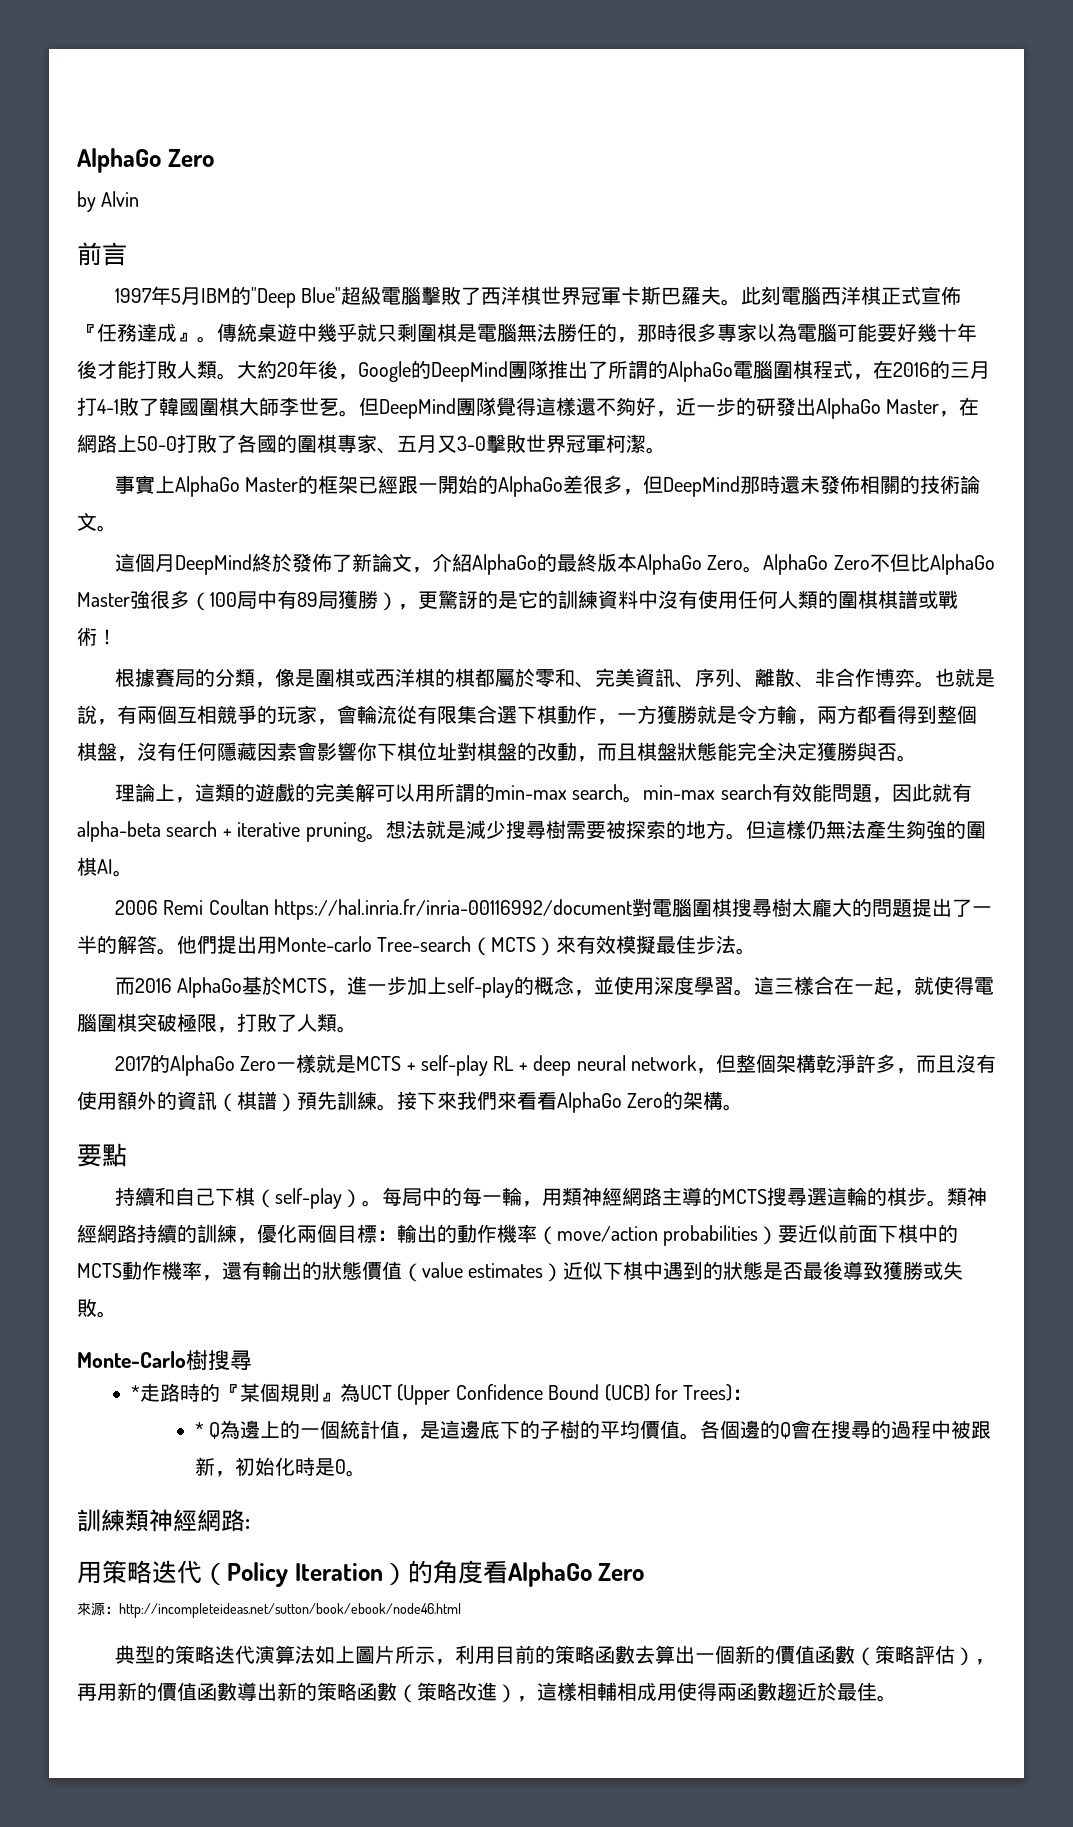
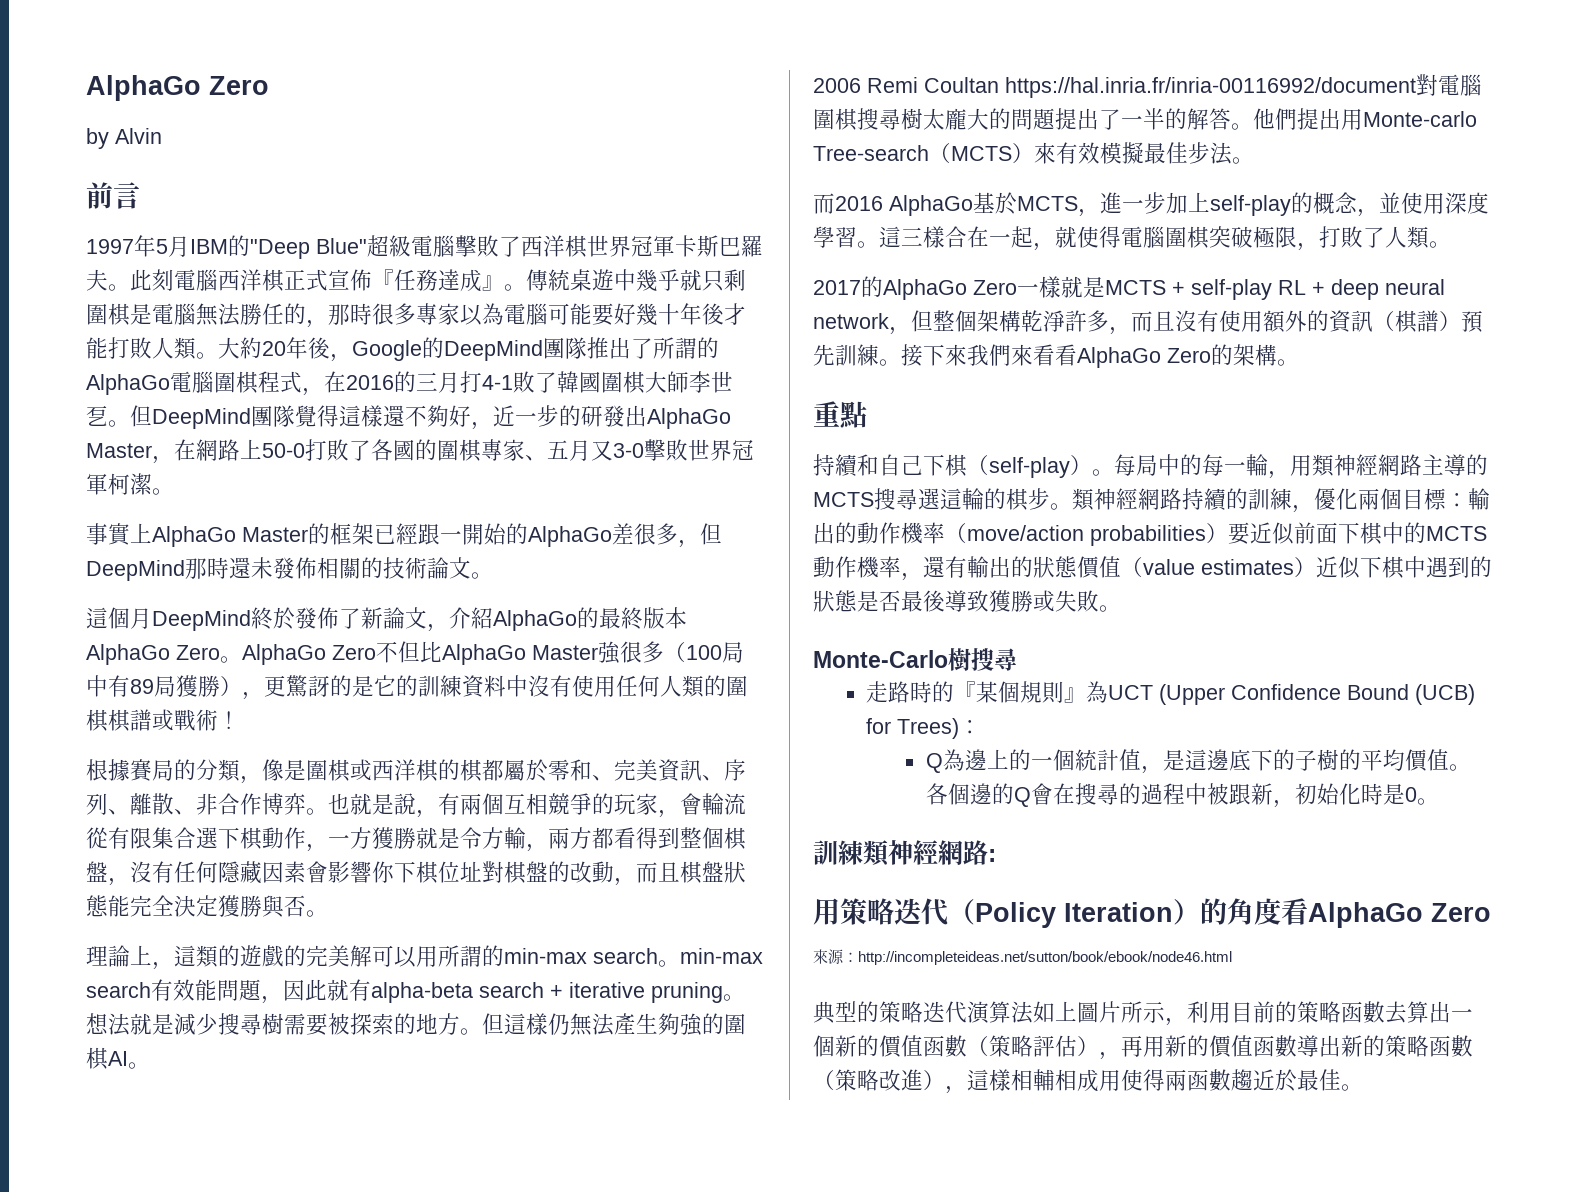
[77,1144,102,1167] 要 -> [813,401,840,427] 重
[131,1385,141,1400] * -> (1017, 659) none
[195,1422,205,1437] * -> (982, 727) none

